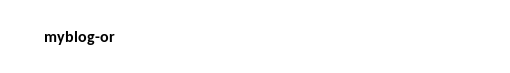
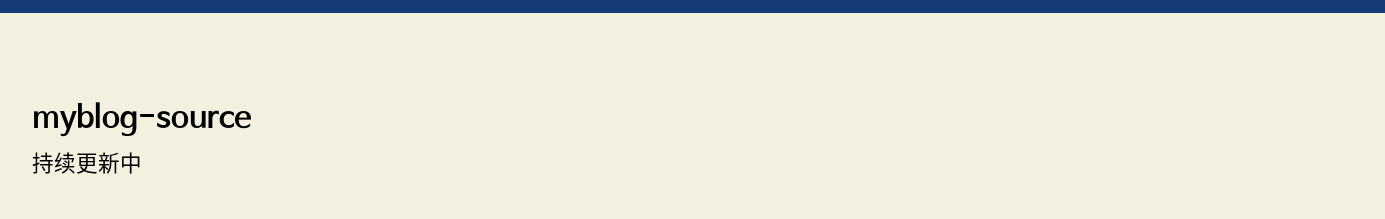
[44,31,115,45] myblog-or -> [32,102,251,137] [32,152,142,174] myblog-source // 持续更新中

